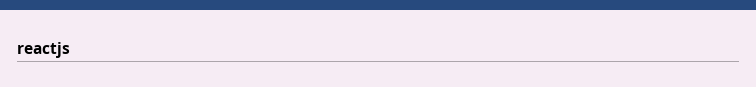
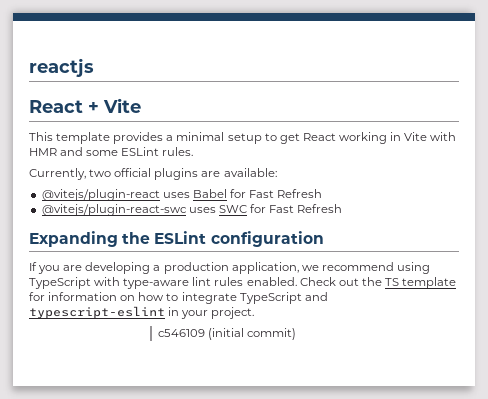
(70, 50) none -> [29,98,141,113] [29,132,457,144] [29,147,194,156] [29,168,277,180] [41,189,323,201] [41,204,343,216] [29,231,324,247] [29,262,430,274] [29,277,457,289] [29,292,328,304] [29,306,255,319] [158,328,297,340] // React + Vite // This template provides a minimal setup to get React working in Vite with HMR and some ESLint rules. // Currently, two official plugins are available: // @vitejs/plugin-react uses Babel for Fast Refresh // @vitejs/plugin-react-swc uses SWC for Fast Refresh // Expanding the ESLint configuration // If you are developing a production application, we recommend using TypeScript with type-aware lint rules enabled. Check out the TS template for information on how to integrate TypeScript and typescript-eslint in your project. // c546109 (initial commit)

